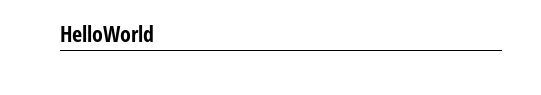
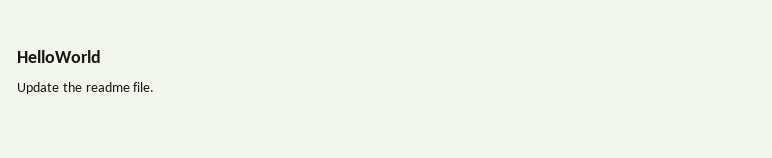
(154, 33) none -> [17,82,155,94] // Update the readme file.

